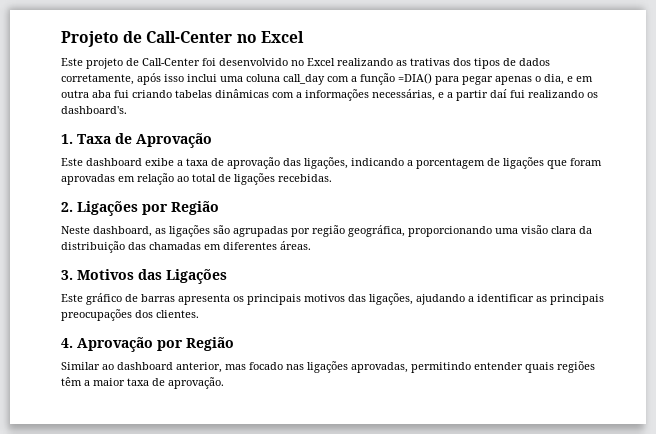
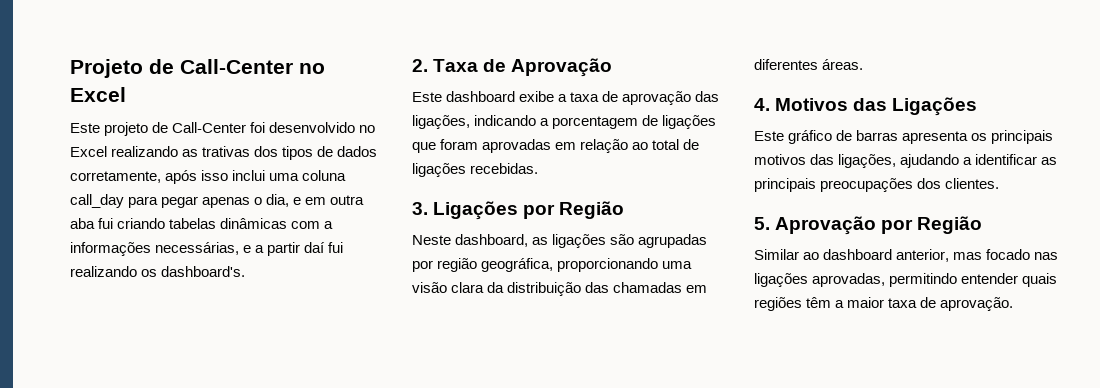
[327,73,432,85] com a função =DIA() -> (124, 201) none
[61,134,73,144] 1. -> [412,59,428,72] 2.
[61,202,73,212] 2. -> [412,202,428,215] 3.
[61,270,73,280] 3. -> [754,98,770,111] 4.
[61,338,73,348] 4. -> [754,217,770,230] 5.

